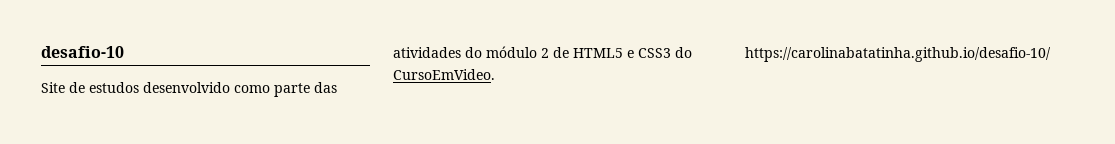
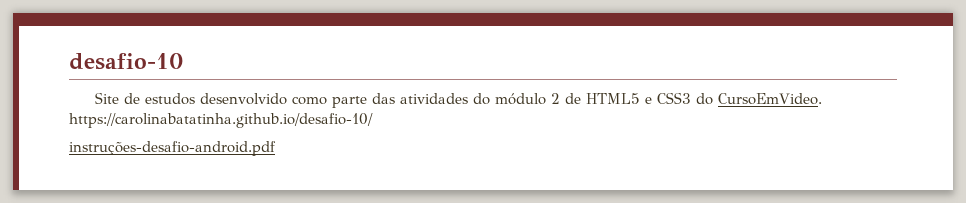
(1051, 54) none -> [69,141,276,156] // instruções-desafio-android.pdf

